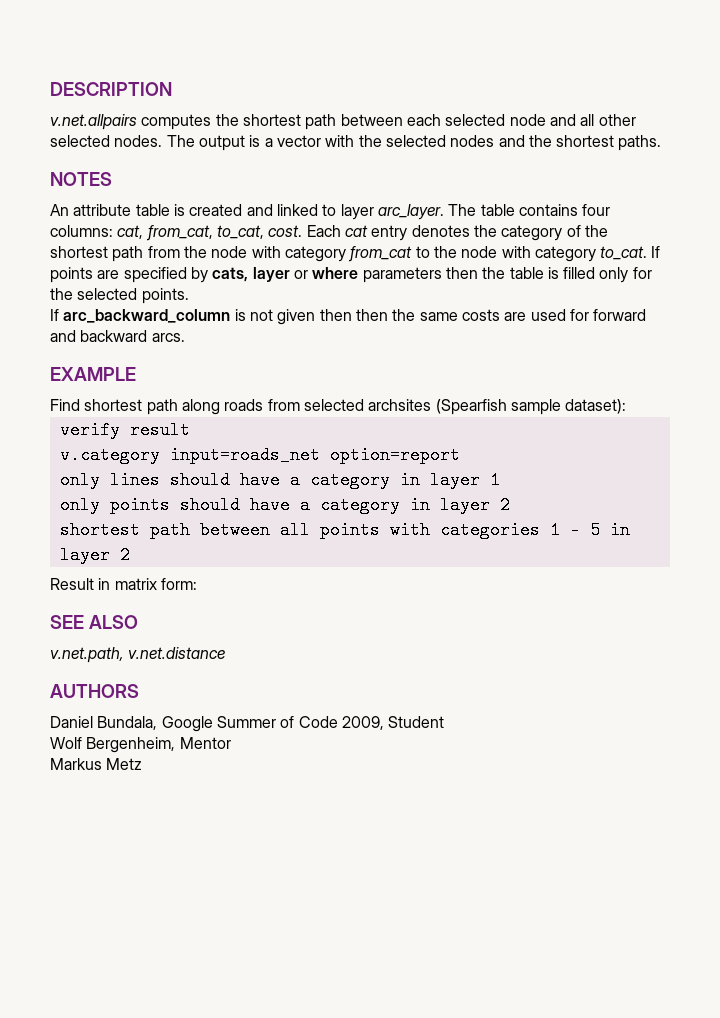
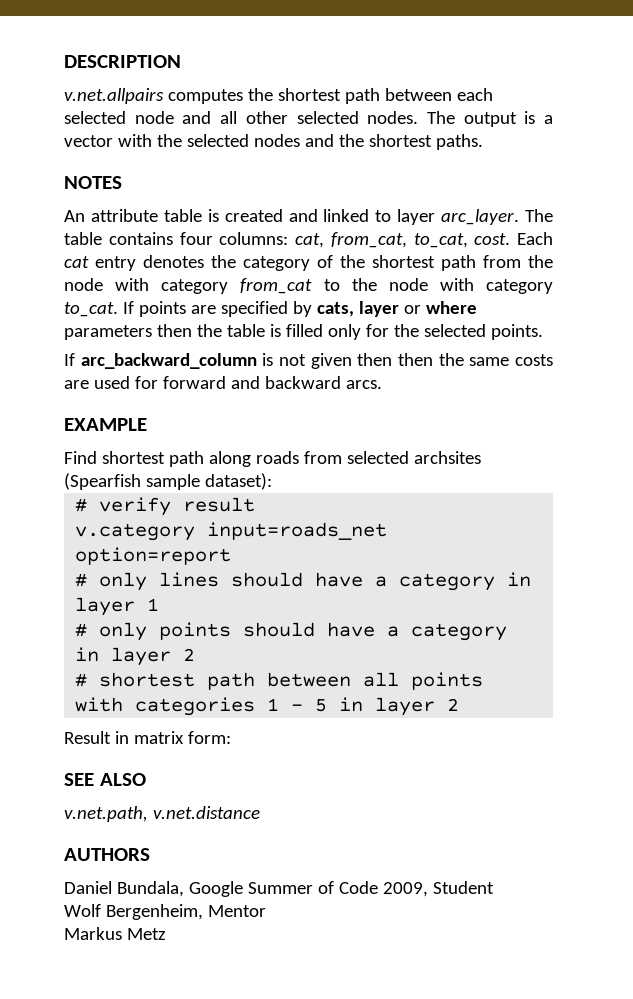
(627, 406) none -> [75,498,88,512] #
(460, 455) none -> [75,573,88,587] #
(500, 480) none -> [75,623,88,637] #
(510, 505) none -> [75,673,88,687] #

